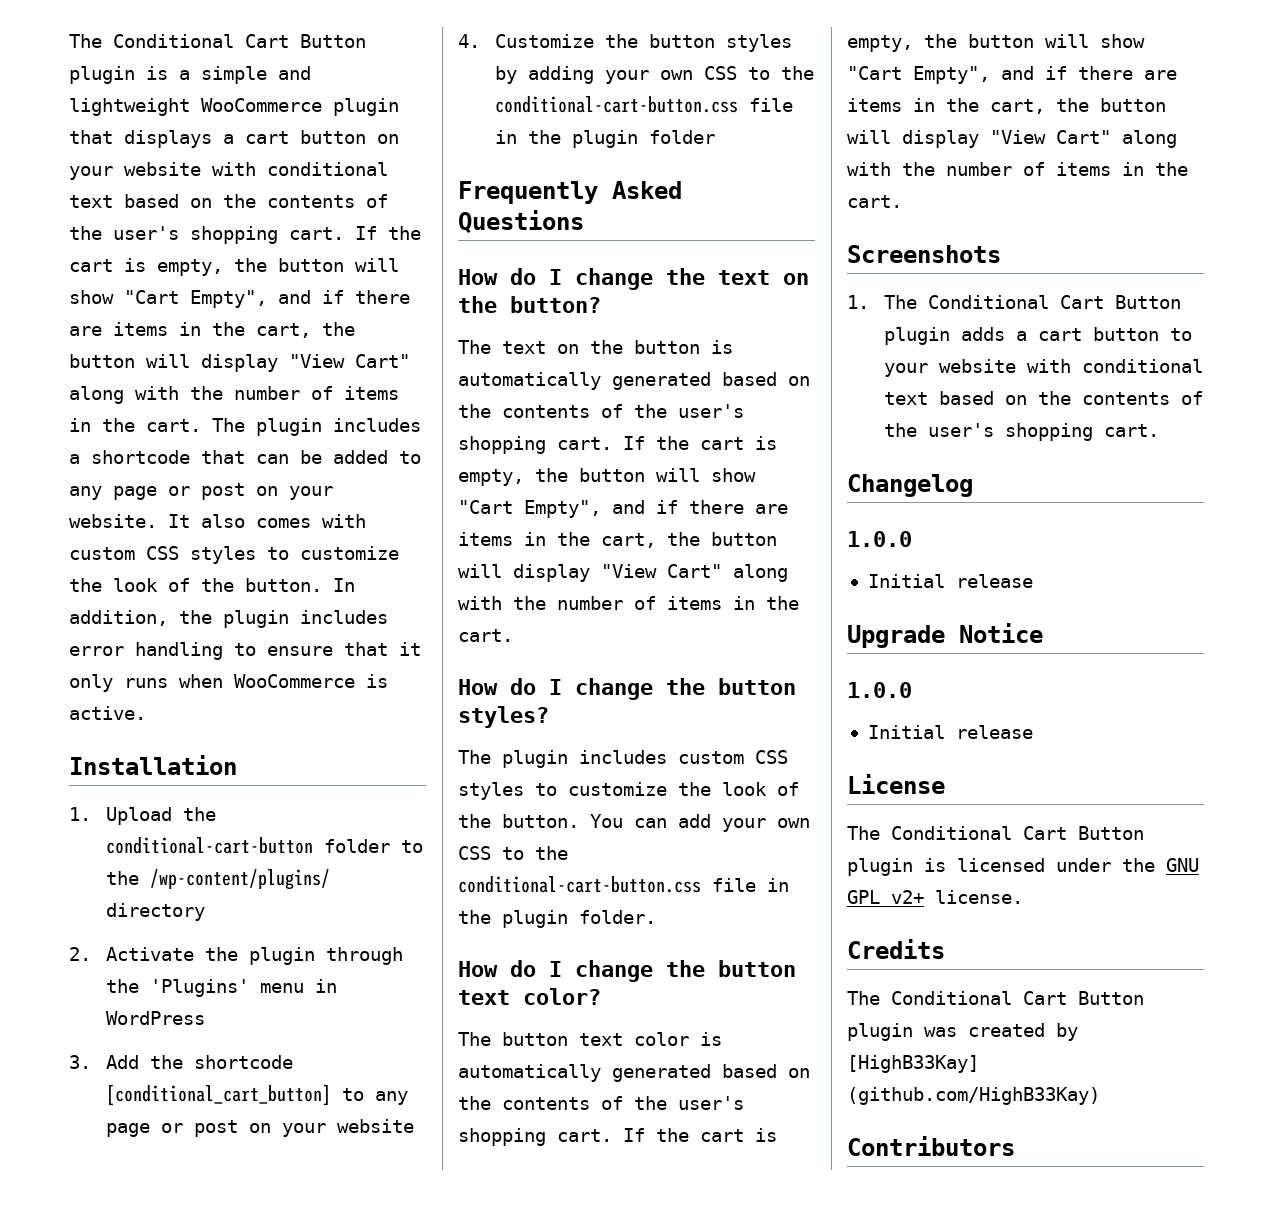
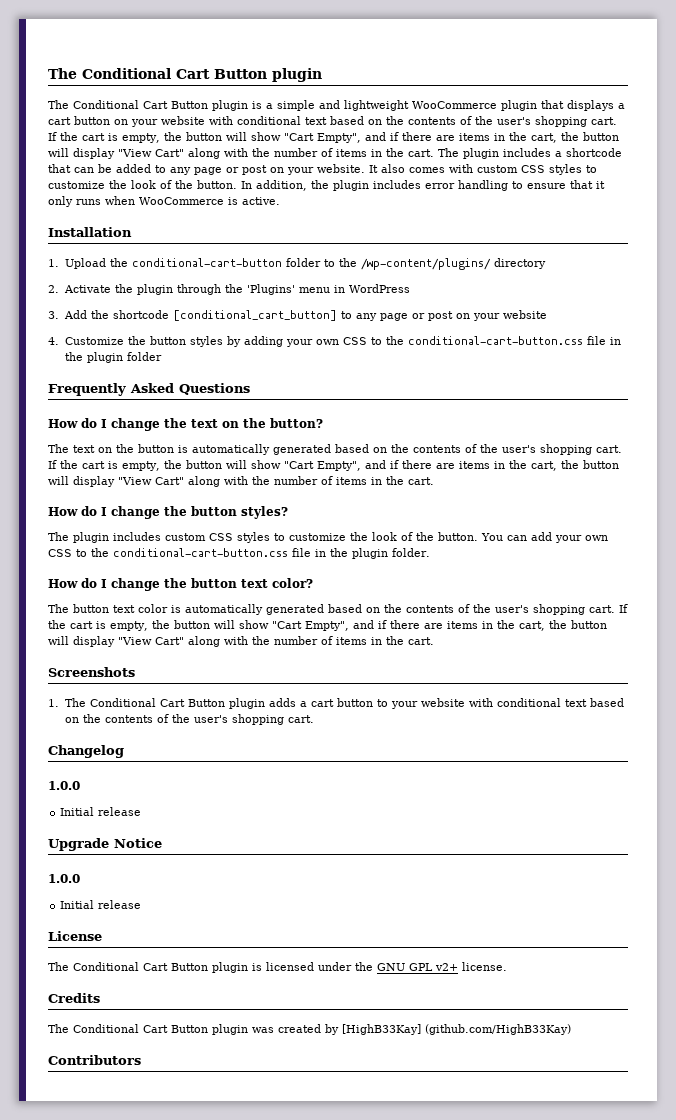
[69,34,366,48] [69,66,135,84] The Conditional Cart Button plugin -> [48,68,322,82] [48,100,248,111] The Conditional Cart Button plugin // The Conditional Cart Button plugin

